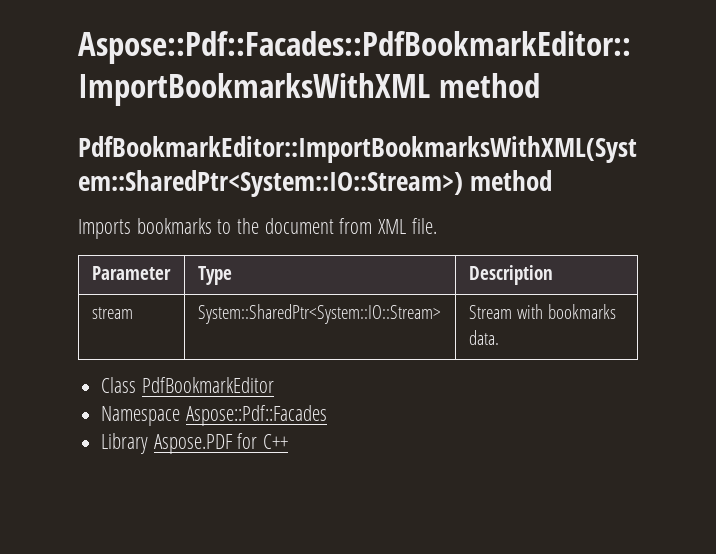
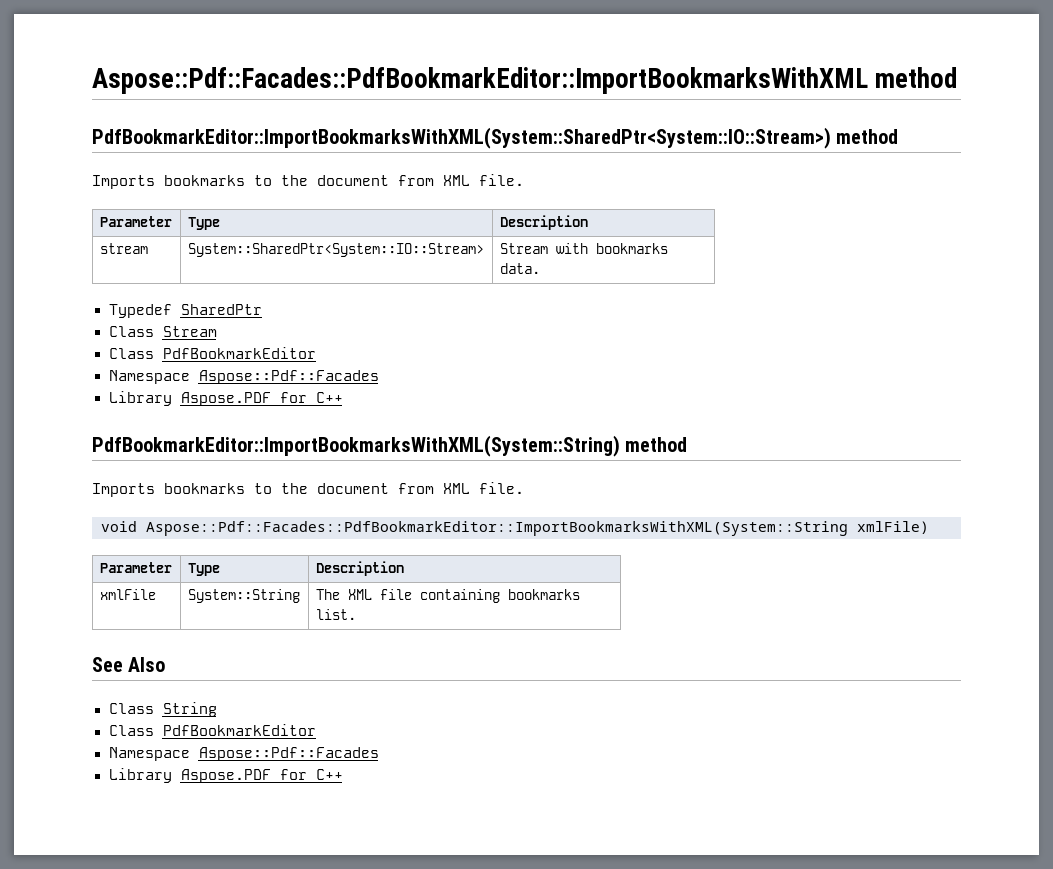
[101,377,274,393] [101,405,327,426] [101,433,289,454] // Class PdfBookmarkEditor // Namespace Aspose::Pdf::Facades // Library Aspose.PDF for C++ -> [108,304,262,318] [108,326,217,337] [108,347,316,359] [108,370,379,384] [108,391,343,406] [92,435,688,457] [92,482,524,497] [101,521,929,536] [99,562,172,573] [187,563,220,576] [315,561,404,576] [99,589,156,600] [187,589,300,603] [315,589,580,603] [315,609,356,620] [92,657,166,672] [108,702,217,717] [108,724,316,736] [108,747,379,761] [108,768,343,783] // Typedef SharedPtr // Class Stream // Class PdfBookmarkEditor // Namespace Aspose::Pdf::Facades // Library Aspose.PDF for C++ // PdfBookmarkEditor::ImportBookmarksWithXML(System::String) method // Imports bookmarks to the document from XML file. // void Aspose::Pdf::Facades::PdfBookmarkEditor::ImportBookmarksWithXML(System::String xmlFile) // Parameter | Type | Description // xmlFile | System::String | The XML file containing bookmarks list. // See Also // Class String // Class PdfBookmarkEditor // Namespace Aspose::Pdf::Facades // Library Aspose.PDF for C++

